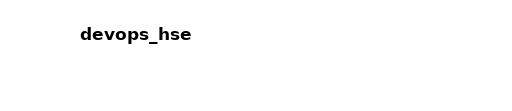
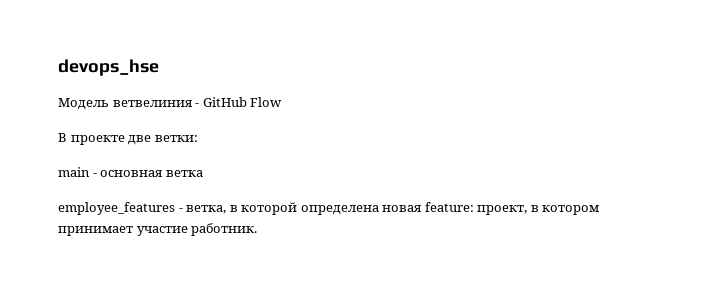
(192, 35) none -> [58,97,283,110] [58,133,198,145] [58,167,203,177] [58,202,600,215] [58,223,258,236] // Модель ветвелиния - GitHub Flow // В проекте две ветки: // main - основная ветка // employee_features - ветка, в которой определена новая feature: проект, в котором принимает участие работник.

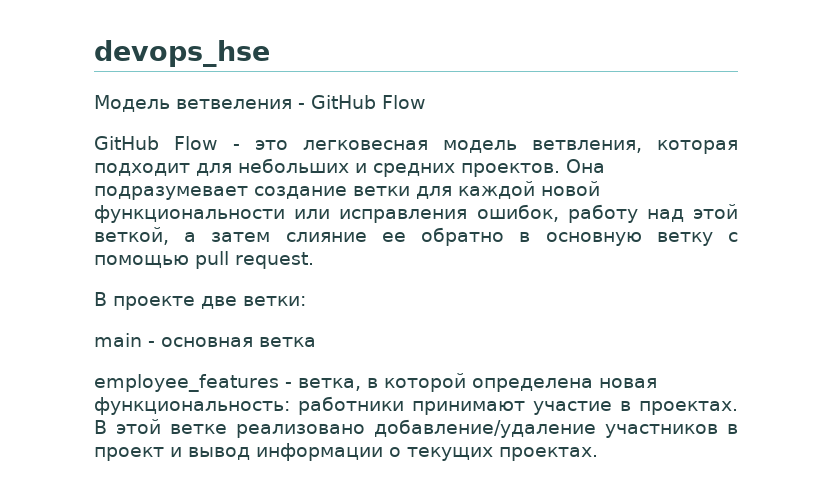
[112,100,193,107] ветвелиния -> [176,99,292,109] ветвеления
(283, 102) none -> [94,136,738,154] [94,158,605,177] [94,181,600,200] [94,204,738,223] [94,227,738,246] [94,251,314,269] // GitHub Flow - это легковесная модель ветвления, которая подходит для небольших и средних проектов. Она подразумевает создание ветки для каждой новой функциональности или исправления ошибок, работу над этой веткой, а затем слияние ее обратно в основную ветку с помощью pull request.
[424,202,600,215] [58,223,258,236] feature: проект, в котором принимает участие работник. -> [94,396,738,415] [94,419,738,438] [94,443,598,461] функциональность: работники принимают участие в проектах. В этой ветке реализовано добавление/удаление участников в проект и вывод информации о текущих проектах.

